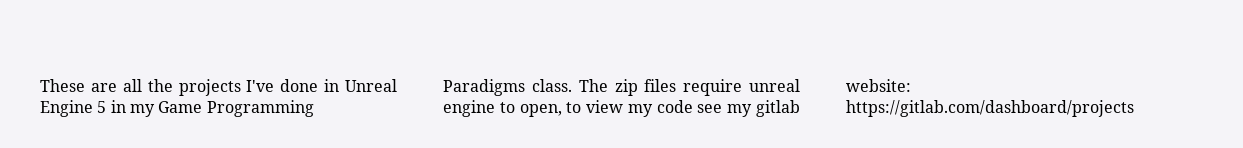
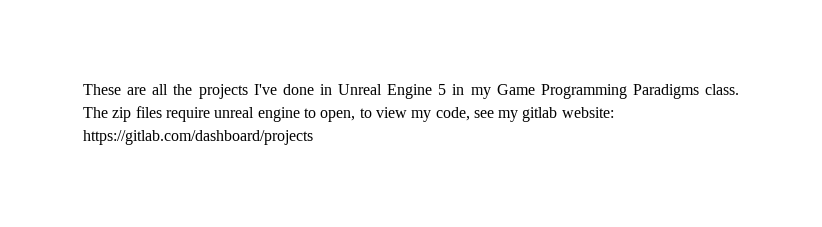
[656,100,693,113] code -> [435,107,470,121] code,

